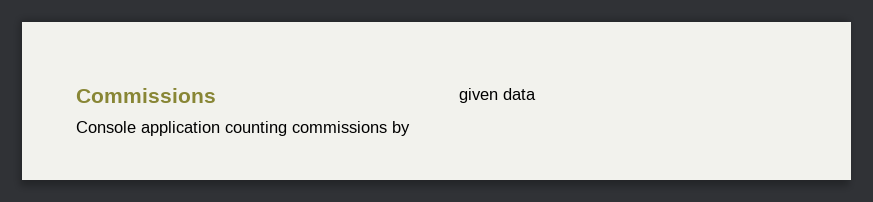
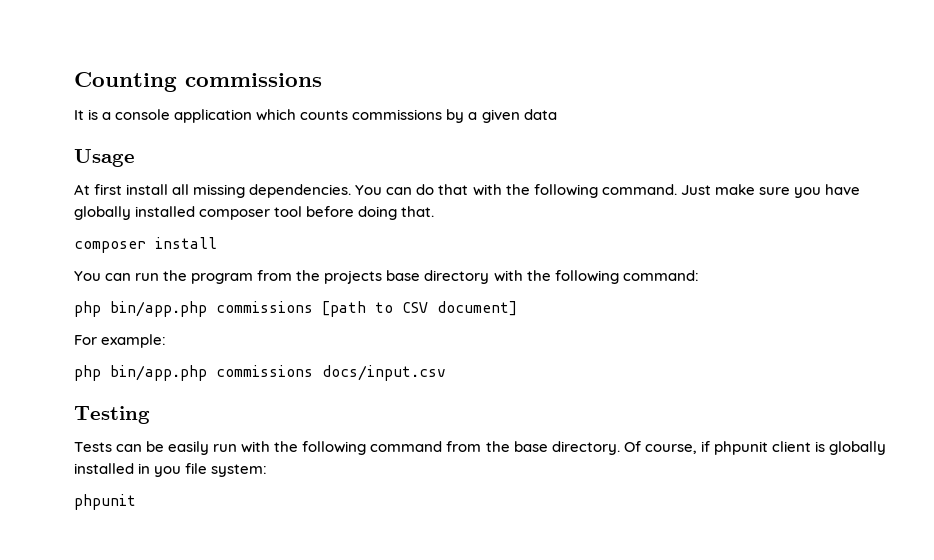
[76,88,216,103] [76,121,287,136] Commissions // Console application counting -> [74,72,322,92] [74,109,349,123] Counting commissions // It is a console application which counts
(410, 128) none -> [468,112,478,120] a
(536, 94) none -> [74,149,135,167] [74,184,860,198] [74,206,435,220] [74,237,217,253] [74,270,699,284] [74,301,517,317] [74,334,167,348] [74,365,446,381] [74,406,150,424] [74,441,886,455] [74,463,268,477] [74,494,136,510] // Usage // At first install all missing dependencies. You can do that with the following command. Just make sure you have globally installed composer tool before doing that. // composer install // You can run the program from the projects base directory with the following command: // php bin/app.php commissions [path to CSV document] // For example: // php bin/app.php commissions docs/input.csv // Testing // Tests can be easily run with the following command from the base directory. Of course, if phpunit client is globally installed in you file system: // phpunit

